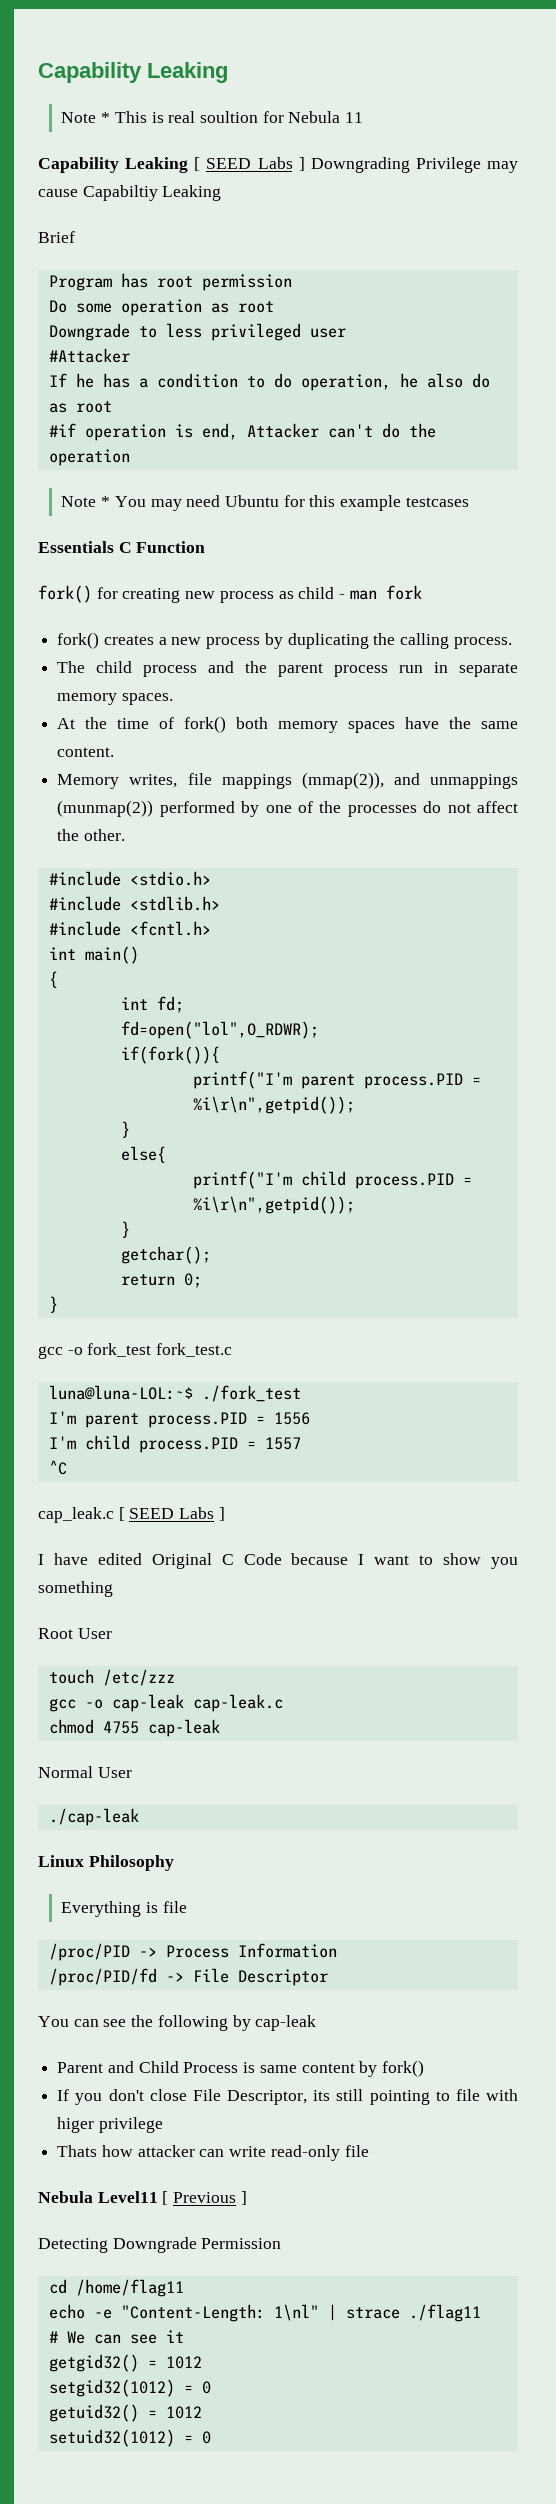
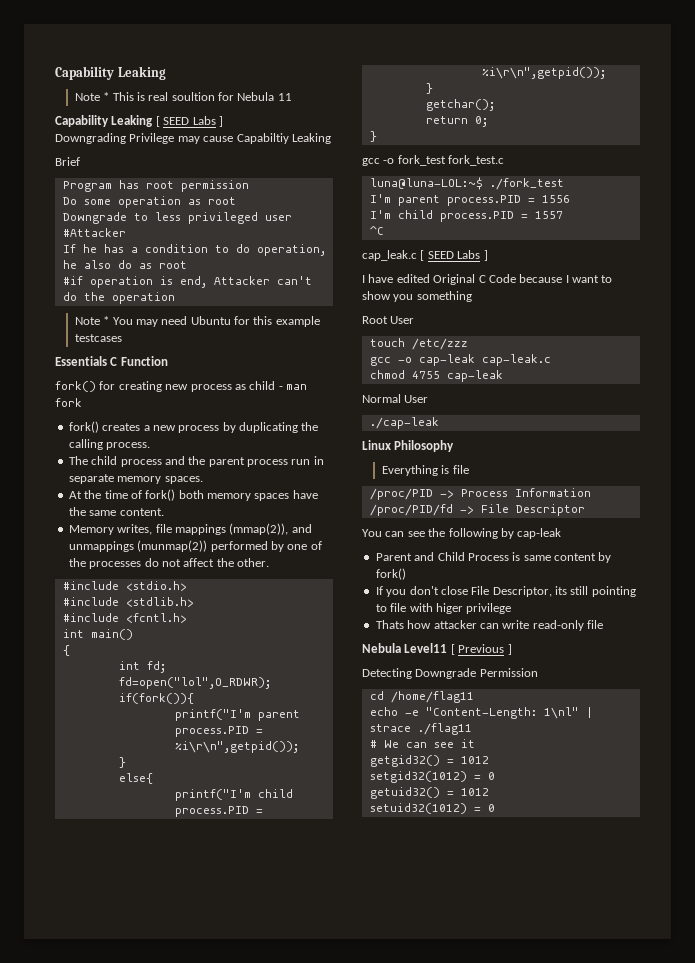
(305, 164) none -> (223, 121) //

